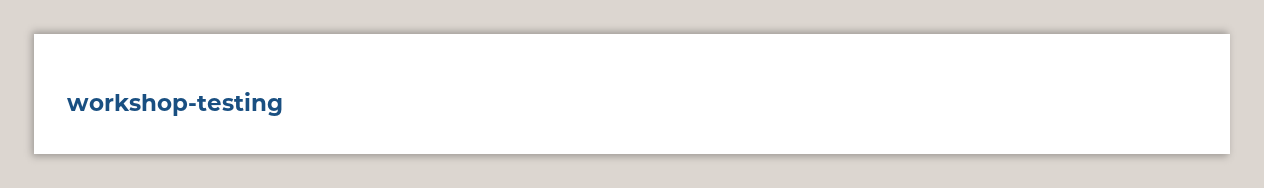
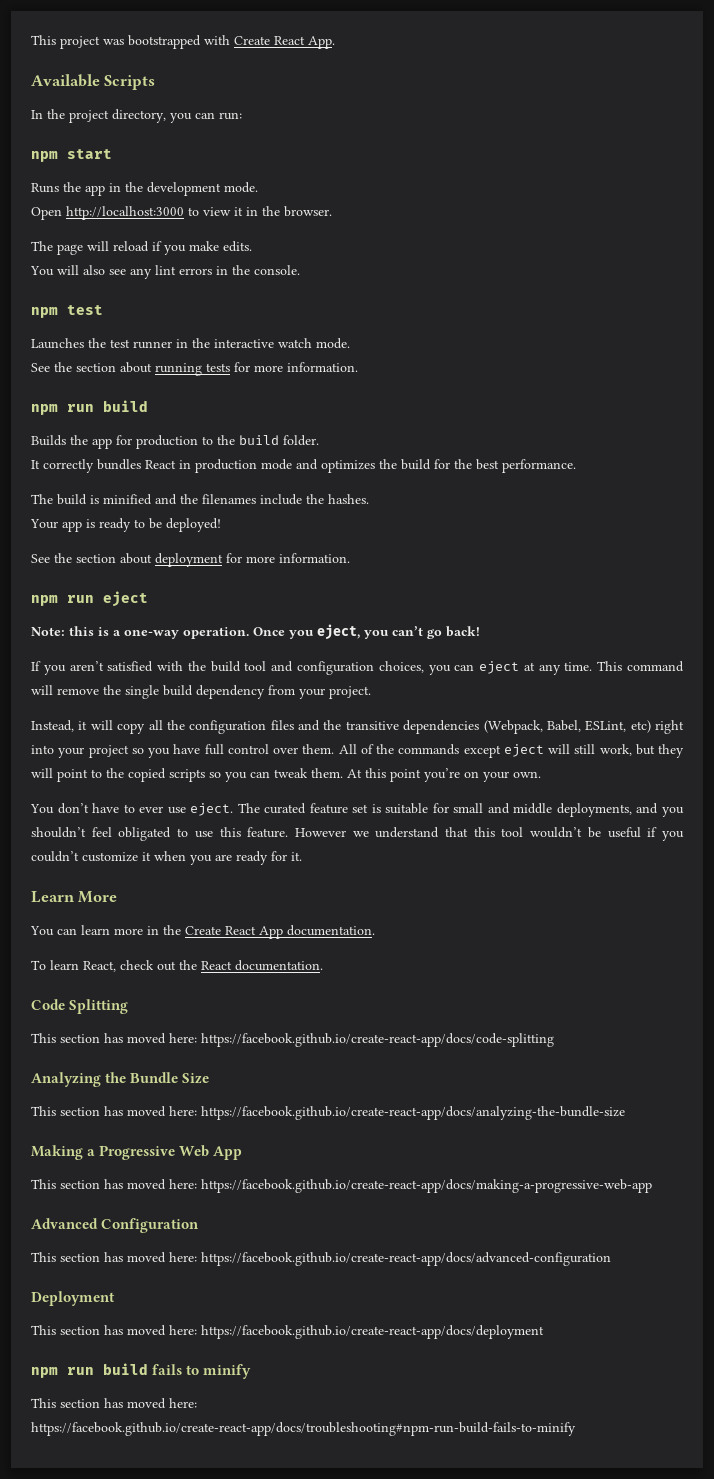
[67,92,283,116] workshop-testing -> [31,35,335,49] [31,74,156,90] [31,109,242,123] [31,149,112,162] [31,182,258,196] [31,206,332,220] [31,241,252,255] [30,265,300,279] [31,305,103,318] [31,338,350,349] [31,362,358,376] [31,400,148,415] [31,435,319,449] [31,459,576,473] [31,494,369,505] [30,518,221,532] [31,553,350,567] [31,591,148,607] [31,624,480,640] [31,661,684,675] [31,685,371,699] [31,720,684,734] [31,744,684,758] [31,768,541,782] [30,803,684,817] [31,827,684,841] [31,851,302,865] [31,891,118,903] [30,925,375,939] [31,960,323,972] [31,999,129,1014] [31,1033,554,1047] [31,1072,210,1087] [31,1106,625,1120] [31,1145,243,1160] [31,1179,652,1193] [31,1218,200,1233] [31,1252,611,1266] [31,1291,115,1306] [31,1325,544,1339] [31,1363,252,1379] [31,1398,197,1409] [31,1422,576,1436] This project was bootstrapped with Create React App. // Available Scripts // In the project directory, you can run: // npm start // Runs the app in the development mode. // Open http://localhost:3000 to view it in the browser. // The page will reload if you make edits. // You will also see any lint errors in the console. // npm test // Launches the test runner in the interactive watch mode. // See the section about running tests for more information. // npm run build // Builds the app for production to the build folder. // It correctly bundles React in production mode and optimizes the build for the best performance. // The build is minified and the filenames include the hashes. // Your app is ready to be deployed! // See the section about deployment for more information. // npm run eject // Note: this is a one-way operation. Once you eject, you can’t go back! // If you aren’t satisfied with the build tool and configuration choices, you can eject at any time. This command will remove the single build dependency from your project. // Instead, it will copy all the configuration files and the transitive dependencies (Webpack, Babel, ESLint, etc) right into your project so you have full control over them. All of the commands except eject will still work, but they will point to the copied scripts so you can tweak them. At this point you’re on your own. // You don’t have to ever use eject. The curated feature set is suitable for small and middle deployments, and you shouldn’t feel obligated to use this feature. However we understand that this tool wouldn’t be useful if you couldn’t customize it when you are ready for it. // Learn More // You can learn more in the Create React App documentation. // To learn React, check out the React documentation. // Code Splitting // This section has moved here: https://facebook.github.io/create-react-app/docs/code-splitting // Analyzing the Bundle Size // This section has moved here: https://facebook.github.io/create-react-app/docs/analyzing-the-bundle-size // Making a Progressive Web App // This section has moved here: https://facebook.github.io/create-react-app/docs/making-a-progressive-web-app // Advanced Configuration // This section has moved here: https://facebook.github.io/create-react-app/docs/advanced-configuration // Deployment // This section has moved here: https://facebook.github.io/create-react-app/docs/deployment // npm run build fails to minify // This section has moved here: https://facebook.github.io/create-react-app/docs/troubleshooting#npm-run-build-fails-to-minify

